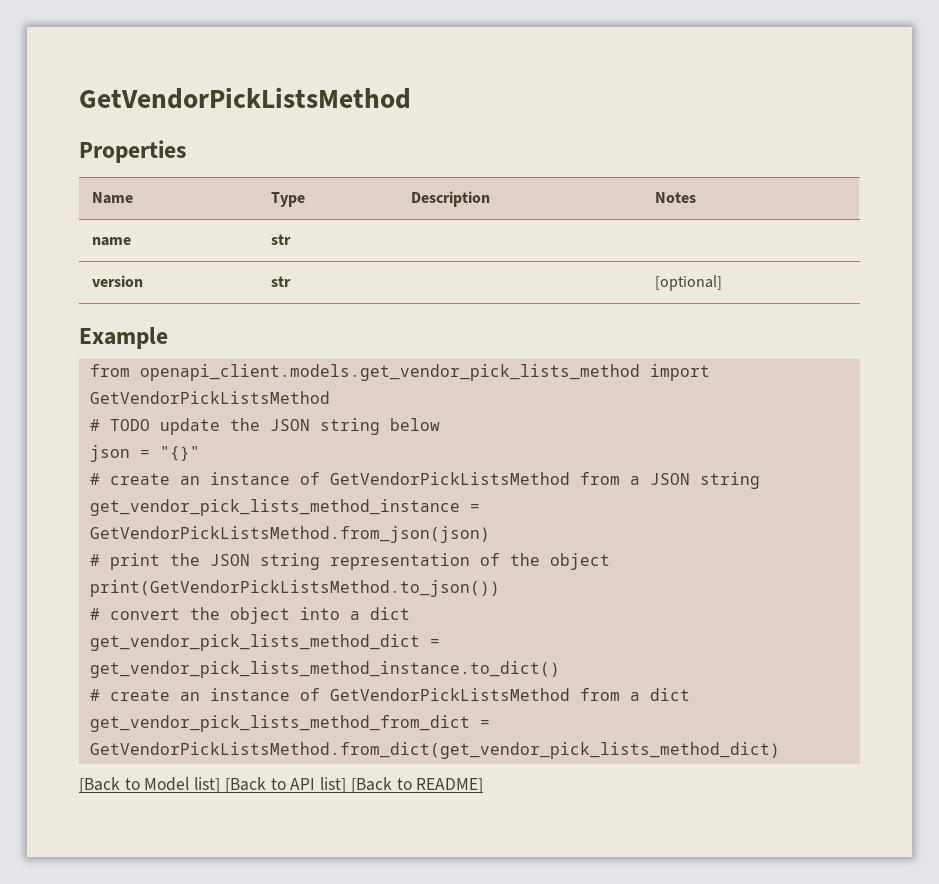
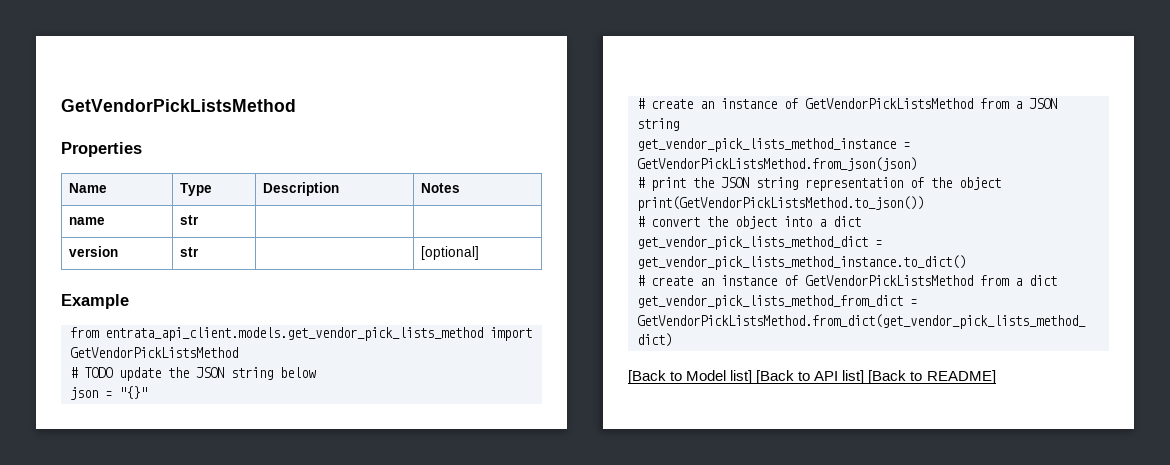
[139,364,640,381] openapi_client.models.get_vendor_pick_lists_method -> [105,327,483,341] entrata_api_client.models.get_vendor_pick_lists_method

